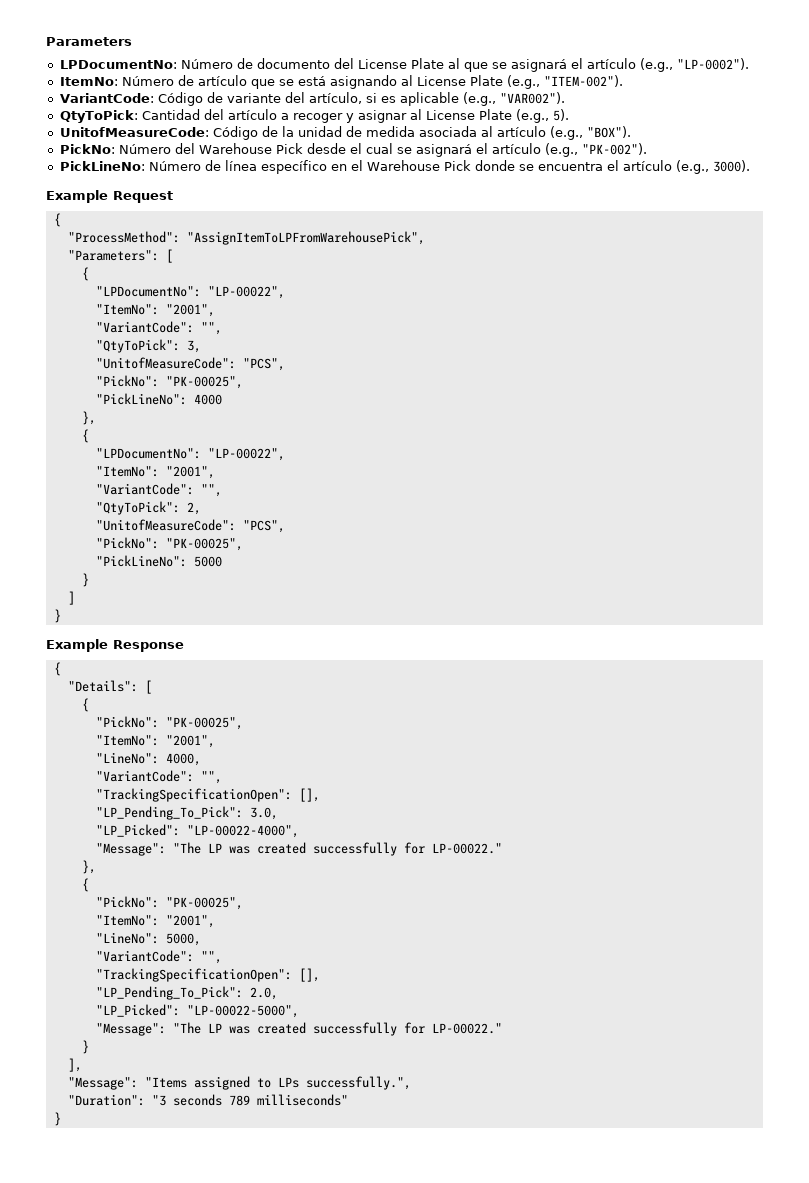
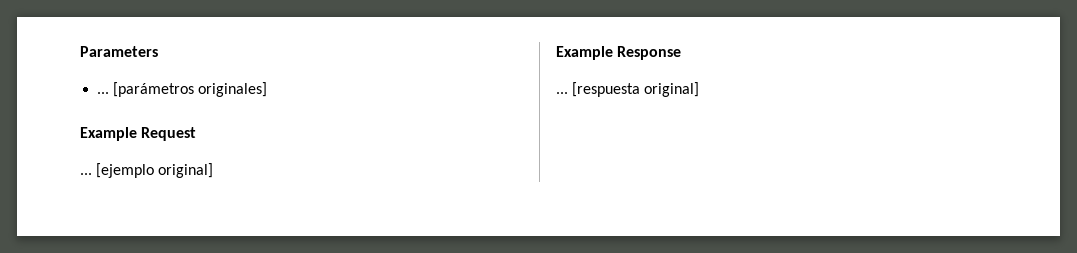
[59,58,749,72] [59,75,623,89] [59,92,565,106] [59,109,569,123] [59,126,631,140] [59,143,647,157] [59,160,750,174] [46,190,173,203] [53,213,61,227] [67,231,425,245] [67,249,173,263] [81,267,89,281] [95,286,285,299] [95,304,215,317] [95,321,222,335] [95,339,201,353] [95,357,285,371] [95,375,243,389] [95,393,222,405] [81,411,96,425] [81,429,89,443] [95,448,285,461] [95,466,215,479] [95,483,222,497] [95,501,201,515] [95,519,285,533] [95,537,243,551] [95,555,222,567] [81,573,89,587] [67,591,75,605] [53,609,61,623] [46,639,184,652] [53,662,61,676] [67,680,152,694] [81,698,89,712] [95,716,243,730] [95,735,215,748] [95,752,201,766] [95,770,222,784] [95,788,320,802] [95,806,278,820] [95,824,299,838] [95,842,502,856] [81,860,96,874] [81,878,89,892] [95,896,243,910] [95,915,215,928] [95,932,201,946] [95,950,222,964] [95,968,320,982] [95,986,278,1000] [95,1004,299,1018] [95,1022,502,1036] [81,1040,89,1054] [67,1058,82,1072] [67,1076,411,1090] [67,1094,348,1106] [53,1112,61,1126] LPDocumentNo: Número de documento del License Plate al que se asignará el artículo (e.g., "LP-0002"). // ItemNo: Número de artículo que se está asignando al License Plate (e.g., "ITEM-002"). // VariantCode: Código de variante del artículo, si es aplicable (e.g., "VAR002"). // QtyToPick: Cantidad del artículo a recoger y asignar al License Plate (e.g., 5). // UnitofMeasureCode: Código de la unidad de medida asociada al artículo (e.g., "BOX"). // PickNo: Número del Warehouse Pick desde el cual se asignará el artículo (e.g., "PK-002"). // PickLineNo: Número de línea específico en el Warehouse Pick donde se encuentra el artículo (e.g., 3000). // Example Request // { // "ProcessMethod": "AssignItemToLPFromWarehousePick", // "Parameters": [ // { // "LPDocumentNo": "LP-00022", // "ItemNo": "2001", // "VariantCode": "", // "QtyToPick": 3, // "UnitofMeasureCode": "PCS", // "PickNo": "PK-00025", // "PickLineNo": 4000 // }, // { // "LPDocumentNo": "LP-00022", // "ItemNo": "2001", // "VariantCode": "", // "QtyToPick": 2, // "UnitofMeasureCode": "PCS", // "PickNo": "PK-00025", // "PickLineNo": 5000 // } // ] // } // Example Response // { // "Details": [ // { // "PickNo": "PK-00025", // "ItemNo": "2001", // "LineNo": 4000, // "VariantCode": "", // "TrackingSpecificationOpen": [], // "LP_Pending_To_Pick": 3.0, // "LP_Picked": "LP-00022-4000", // "Message": "The LP was created successfully for LP-00022." // }, // { // "PickNo": "PK-00025", // "ItemNo": "2001", // "LineNo": 5000, // "VariantCode": "", // "TrackingSpecificationOpen": [], // "LP_Pending_To_Pick": 2.0, // "LP_Picked": "LP-00022-5000", // "Message": "The LP was created successfully for LP-00022." // } // ], // "Message": "Items assigned to LPs successfully.", // "Duration": "3 seconds 789 milliseconds" // } -> [97,82,268,97] [80,127,197,141] [80,163,214,178] [556,46,682,60] [556,82,700,97] ... [parámetros originales] // Example Request // ... [ejemplo original] // Example Response // ... [respuesta original]

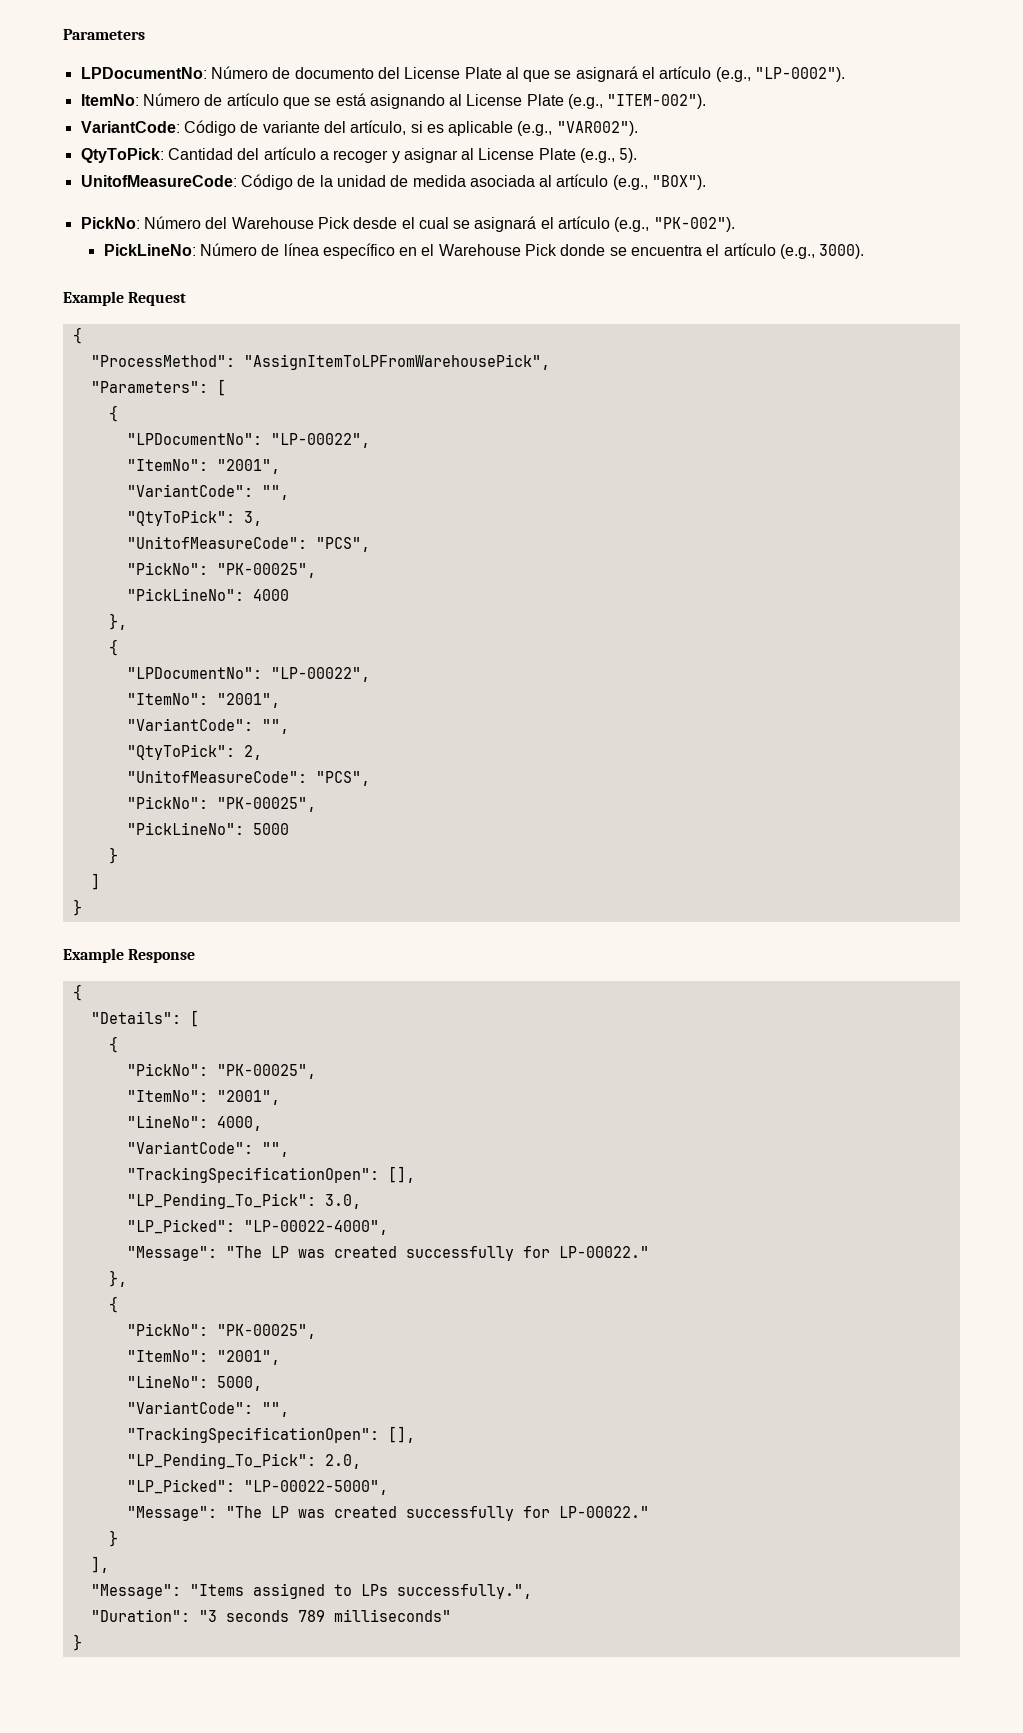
[97,82,268,97] [80,127,197,141] [80,163,214,178] [556,46,682,60] [556,82,700,97] ... [parámetros originales] // Example Request // ... [ejemplo original] // Example Response // ... [respuesta original] -> [80,66,846,82] [80,93,707,109] [80,120,638,136] [80,147,638,163] [80,174,707,190] [80,216,735,232] [103,243,865,259] [63,291,187,306] [72,327,82,344] [90,354,550,370] [90,379,226,396] [108,405,118,422] [126,433,370,448] [126,459,280,474] [126,484,289,500] [126,510,262,526] [126,536,370,552] [126,562,316,578] [126,588,289,601] [108,613,127,630] [108,639,118,656] [126,667,370,682] [126,693,280,708] [126,718,289,734] [126,744,262,760] [126,770,370,786] [126,796,316,812] [126,822,289,835] [108,847,118,864] [90,873,100,890] [72,899,82,916] [63,948,196,963] [72,984,82,1001] [90,1010,199,1027] [108,1036,118,1053] [126,1063,316,1079] [126,1090,280,1105] [126,1115,262,1131] [126,1141,289,1157] [126,1166,415,1183] [126,1193,361,1209] [126,1219,388,1235] [126,1246,649,1261] [108,1270,127,1287] [108,1296,118,1313] [126,1323,316,1339] [126,1350,280,1365] [126,1375,262,1391] [126,1401,289,1417] [126,1426,415,1443] [126,1453,361,1469] [126,1479,388,1495] [126,1506,649,1521] [108,1530,118,1547] [90,1556,109,1573] [90,1583,532,1599] [90,1609,451,1622] [72,1634,82,1651] LPDocumentNo: Número de documento del License Plate al que se asignará el artículo (e.g., "LP-0002"). // ItemNo: Número de artículo que se está asignando al License Plate (e.g., "ITEM-002"). // VariantCode: Código de variante del artículo, si es aplicable (e.g., "VAR002"). // QtyToPick: Cantidad del artículo a recoger y asignar al License Plate (e.g., 5). // UnitofMeasureCode: Código de la unidad de medida asociada al artículo (e.g., "BOX"). // PickNo: Número del Warehouse Pick desde el cual se asignará el artículo (e.g., "PK-002"). // PickLineNo: Número de línea específico en el Warehouse Pick donde se encuentra el artículo (e.g., 3000). // Example Request // { // "ProcessMethod": "AssignItemToLPFromWarehousePick", // "Parameters": [ // { // "LPDocumentNo": "LP-00022", // "ItemNo": "2001", // "VariantCode": "", // "QtyToPick": 3, // "UnitofMeasureCode": "PCS", // "PickNo": "PK-00025", // "PickLineNo": 4000 // }, // { // "LPDocumentNo": "LP-00022", // "ItemNo": "2001", // "VariantCode": "", // "QtyToPick": 2, // "UnitofMeasureCode": "PCS", // "PickNo": "PK-00025", // "PickLineNo": 5000 // } // ] // } // Example Response // { // "Details": [ // { // "PickNo": "PK-00025", // "ItemNo": "2001", // "LineNo": 4000, // "VariantCode": "", // "TrackingSpecificationOpen": [], // "LP_Pending_To_Pick": 3.0, // "LP_Picked": "LP-00022-4000", // "Message": "The LP was created successfully for LP-00022." // }, // { // "PickNo": "PK-00025", // "ItemNo": "2001", // "LineNo": 5000, // "VariantCode": "", // "TrackingSpecificationOpen": [], // "LP_Pending_To_Pick": 2.0, // "LP_Picked": "LP-00022-5000", // "Message": "The LP was created successfully for LP-00022." // } // ], // "Message": "Items assigned to LPs successfully.", // "Duration": "3 seconds 789 milliseconds" // }

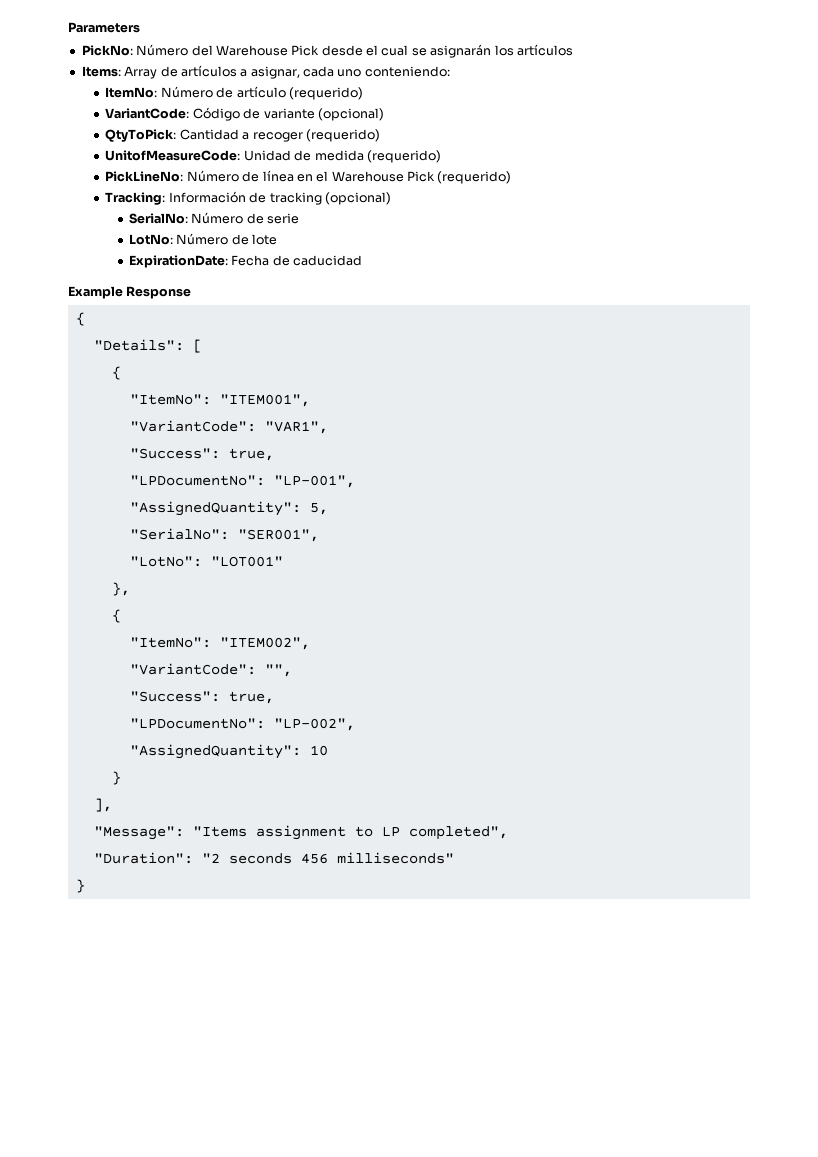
[80,66,846,82] [80,93,707,109] [80,120,638,136] [80,147,638,163] [80,174,707,190] // LPDocumentNo: Número de documento del License Plate al que se asignará el artículo (e.g., "LP-0002"). // ItemNo: Número de artículo que se está asignando al License Plate (e.g., "ITEM-002"). // VariantCode: Código de variante del artículo, si es aplicable (e.g., "VAR002"). // QtyToPick: Cantidad del artículo a recoger y asignar al License Plate (e.g., 5). // UnitofMeasureCode: Código de la unidad de medida asociada al artículo (e.g., "BOX"). -> (140, 27) none
[474,216,735,232] asignará el artículo (e.g., "PK-002"). -> [430,44,573,58] [81,65,450,79] [105,86,363,100] [105,107,384,121] [105,129,380,142] [105,150,441,163] asignarán los artículos // Items: Array de artículos a asignar, cada uno conteniendo: // ItemNo: Número de artículo (requerido) // VariantCode: Código de variante (opcional) // QtyToPick: Cantidad a recoger (requerido) // UnitofMeasureCode: Unidad de medida (requerido)
[322,243,395,259] específico -> (294, 176) none
[560,243,865,259] [63,291,187,306] [72,327,82,344] [90,354,550,370] [90,379,226,396] [108,405,118,422] [126,433,370,448] [126,459,280,474] [126,484,289,500] [126,510,262,526] [126,536,370,552] [126,562,316,578] [126,588,289,601] [108,613,127,630] [108,639,118,656] [126,667,370,682] [126,693,280,708] [126,718,289,734] [126,744,262,760] [126,770,370,786] [126,796,316,812] [126,822,289,835] [108,847,118,864] [90,873,100,890] [72,899,82,916] donde se encuentra el artículo (e.g., 3000). // Example Request // { // "ProcessMethod": "AssignItemToLPFromWarehousePick", // "Parameters": [ // { // "LPDocumentNo": "LP-00022", // "ItemNo": "2001", // "VariantCode": "", // "QtyToPick": 3, // "UnitofMeasureCode": "PCS", // "PickNo": "PK-00025", // "PickLineNo": 4000 // }, // { // "LPDocumentNo": "LP-00022", // "ItemNo": "2001", // "VariantCode": "", // "QtyToPick": 2, // "UnitofMeasureCode": "PCS", // "PickNo": "PK-00025", // "PickLineNo": 5000 // } // ] // } -> [437,171,512,184] [105,191,391,205] [129,212,300,224] [129,233,278,245] [129,255,363,268] (requerido) // Tracking: Información de tracking (opcional) // SerialNo: Número de serie // LotNo: Número de lote // ExpirationDate: Fecha de caducidad
[126,1063,316,1079] [126,1090,280,1105] [126,1115,262,1131] [126,1141,289,1157] [126,1166,415,1183] [126,1193,361,1209] [126,1219,388,1235] [126,1246,649,1261] [108,1270,127,1287] [108,1296,118,1313] [126,1323,316,1339] [126,1350,280,1365] [126,1375,262,1391] [126,1401,289,1417] [126,1426,415,1443] [126,1453,361,1469] [126,1479,388,1495] [126,1506,649,1521] [108,1530,118,1547] [90,1556,109,1573] [90,1583,532,1599] [90,1609,325,1622] // "PickNo": "PK-00025", // "ItemNo": "2001", // "LineNo": 4000, // "VariantCode": "", // "TrackingSpecificationOpen": [], // "LP_Pending_To_Pick": 3.0, // "LP_Picked": "LP-00022-4000", // "Message": "The LP was created successfully for LP-00022." // }, // { // "PickNo": "PK-00025", // "ItemNo": "2001", // "LineNo": 5000, // "VariantCode": "", // "TrackingSpecificationOpen": [], // "LP_Pending_To_Pick": 2.0, // "LP_Picked": "LP-00022-5000", // "Message": "The LP was created successfully for LP-00022." // } // ], // "Message": "Items assigned to LPs successfully.", // "Duration": "3 seconds 789 -> [129,394,310,407] [129,420,328,434] [129,448,274,461] [129,475,355,488] [129,501,328,516] [129,528,319,542] [129,556,283,567] [111,582,130,596] [111,609,121,623] [129,637,310,650] [129,663,292,677] [129,691,274,704] [129,718,355,731] [129,744,328,759] [111,771,121,785] [93,798,112,812] [93,825,508,840] [93,852,328,864] // "ItemNo": "ITEM001", // "VariantCode": "VAR1", // "Success": true, // "LPDocumentNo": "LP-001", // "AssignedQuantity": 5, // "SerialNo": "SER001", // "LotNo": "LOT001" // }, // { // "ItemNo": "ITEM002", // "VariantCode": "", // "Success": true, // "LPDocumentNo": "LP-002", // "AssignedQuantity": 10 // } // ], // "Message": "Items assignment to LP completed", // "Duration": "2 seconds 456

